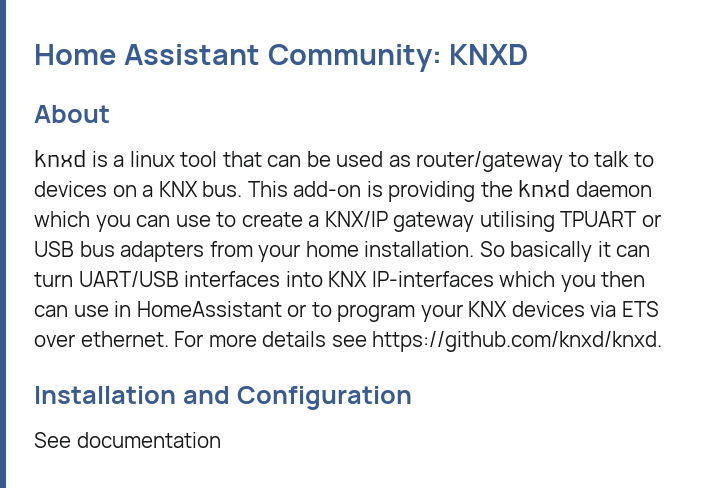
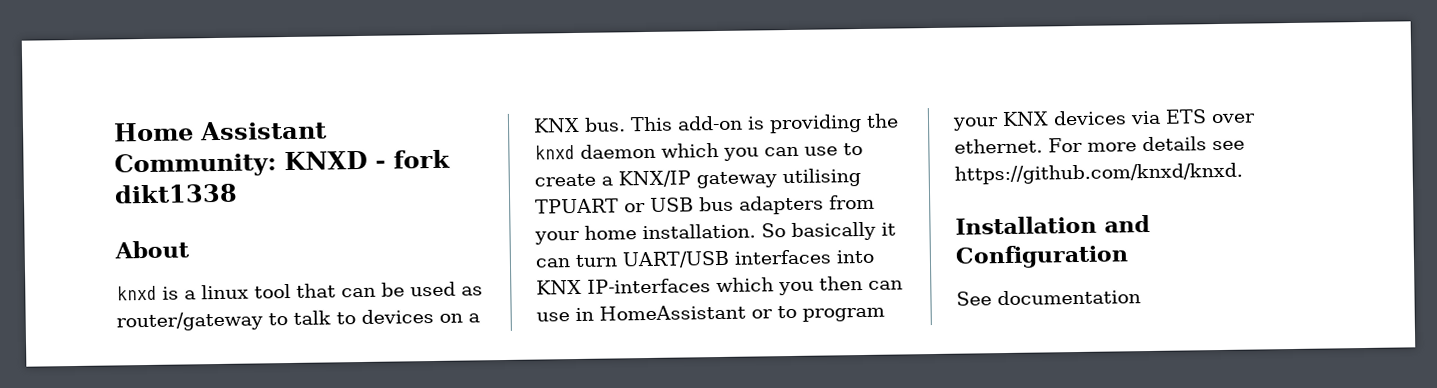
(529, 54) none -> [375,149,451,169] [114,183,238,204] - fork dikt1338

